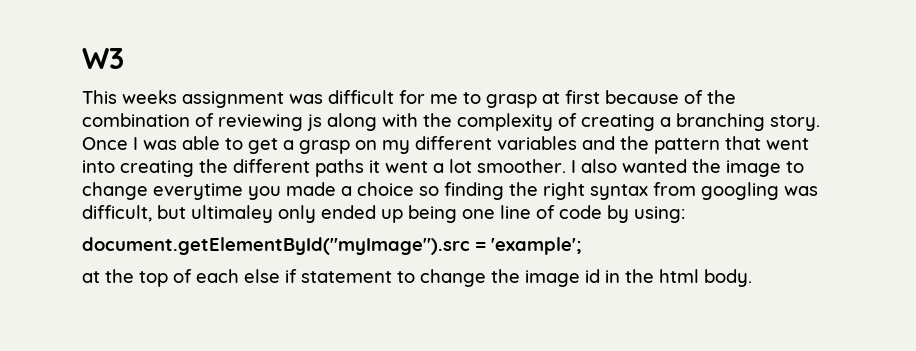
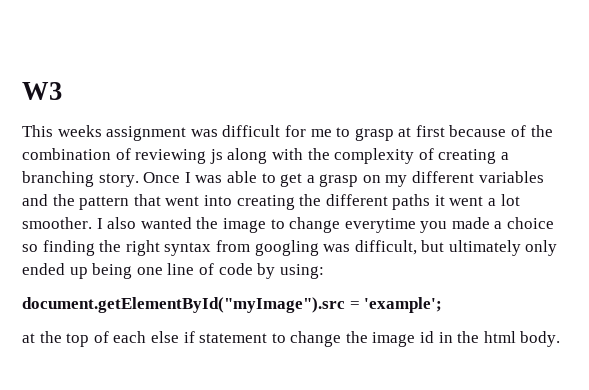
[191,205,273,223] ultimaley -> [448,240,521,256] ultimately

